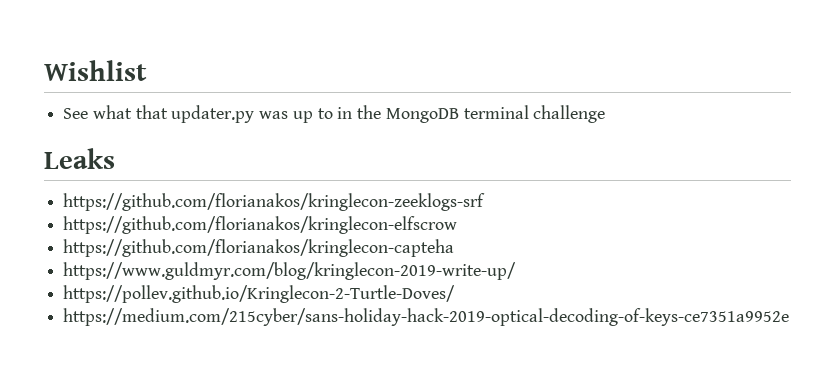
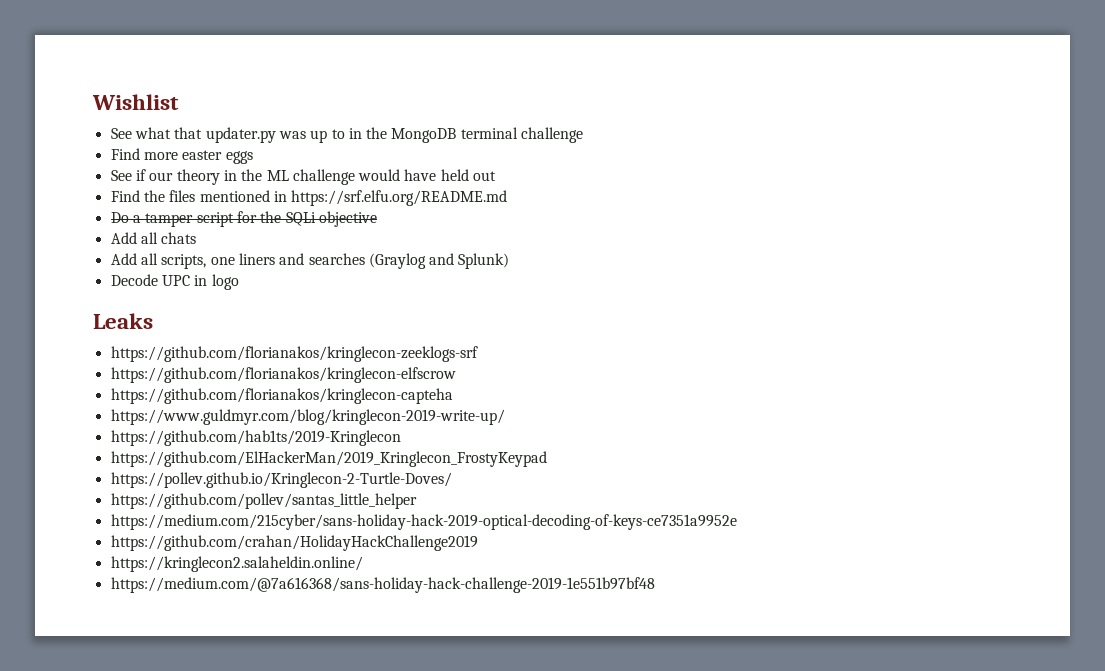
(606, 114) none -> [110,148,253,164] [110,169,497,185] [110,190,508,206] [110,211,377,227] [110,232,197,244] [110,253,510,269] [110,274,239,290] // Find more easter eggs // See if our theory in the ML challenge would have held out // Find the files mentioned in https://srf.elfu.org/README.md // Do a tamper script for the SQLi objective // Add all chats // Add all scripts, one liners and searches (Graylog and Splunk) // Decode UPC in logo
(517, 271) none -> [110,430,401,446] [110,451,547,467] // https://github.com/hab1ts/2019-Kringlecon // https://github.com/ElHackerMan/2019_Kringlecon_FrostyKeypad
(456, 294) none -> [110,493,417,509] // https://github.com/pollev/santas_little_helper
(790, 317) none -> [110,535,478,551] [110,556,363,572] [110,577,655,593] // https://github.com/crahan/HolidayHackChallenge2019 // https://kringlecon2.salaheldin.online/ // https://medium.com/@7a616368/sans-holiday-hack-challenge-2019-1e551b97bf48

